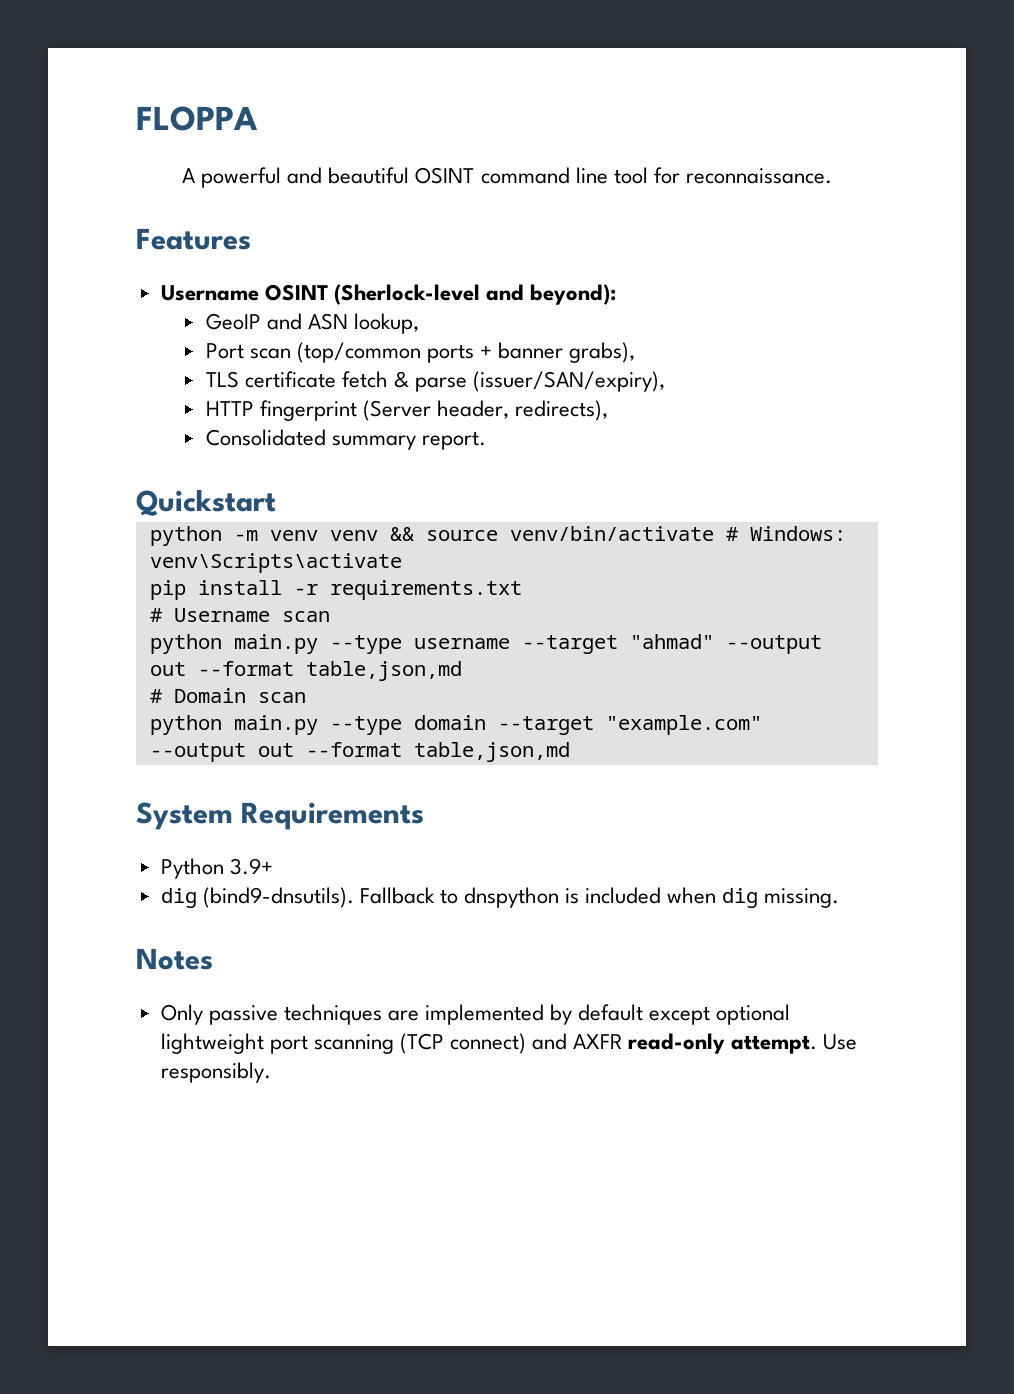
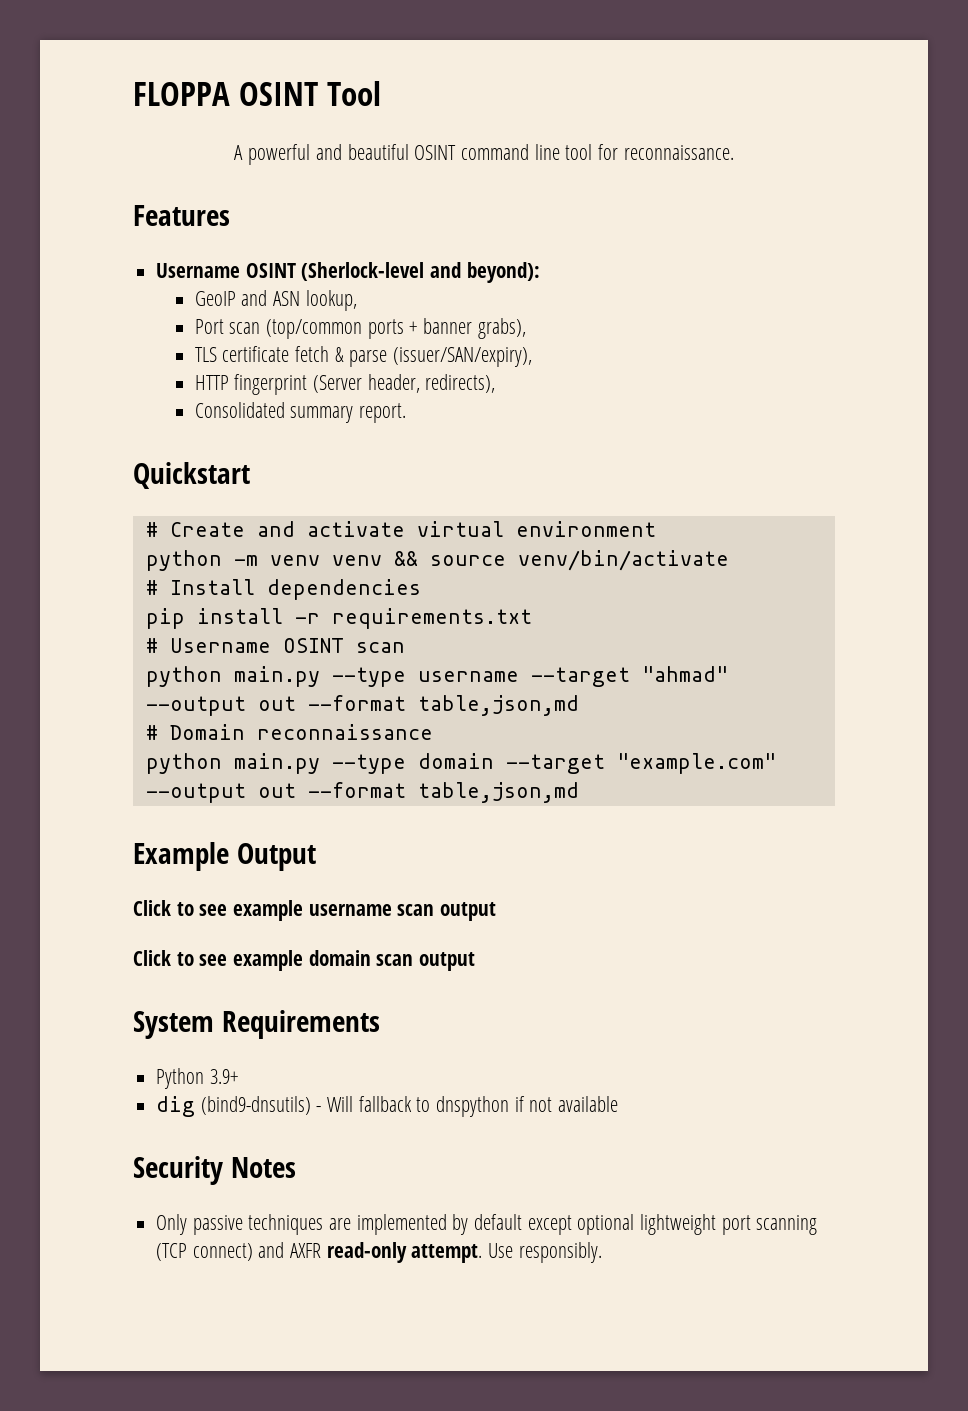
(258, 118) none -> [238,81,381,106] OSINT Tool
(276, 503) none -> [145,521,656,537] // # Create and activate virtual environment
[725,526,846,541] [149,553,402,573] # Windows: venv\Scripts\activate -> [145,579,421,600] // # Install dependencies
(270, 615) none -> [282,638,344,653] OSINT
[257,692,306,703] scan -> [256,724,433,740] reconnaissance
(570, 752) none -> [133,842,316,871] [133,900,497,921] [133,950,476,971] // Example Output // Click to see example username scan output // Click to see example domain scan output
[202,887,840,908] (bind9-dnsutils). Fallback to dnspython is included when dig missing. // -> [200,1096,619,1117] [133,1156,223,1185] (bind9-dnsutils) - Will fallback to dnspython if not available // Security

